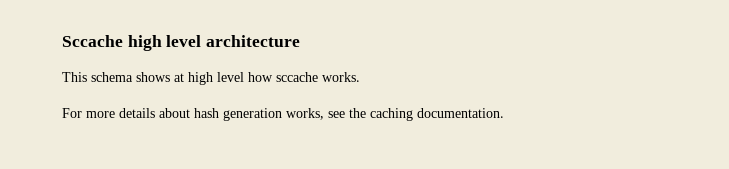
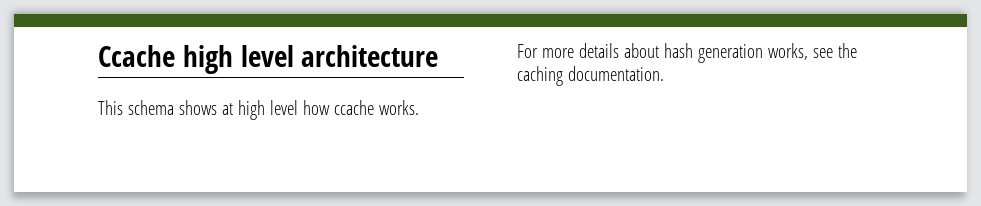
[62,35,123,47] Sccache -> [98,45,175,67] Ccache
[276,72,318,82] sccache -> [333,100,374,115] ccache

